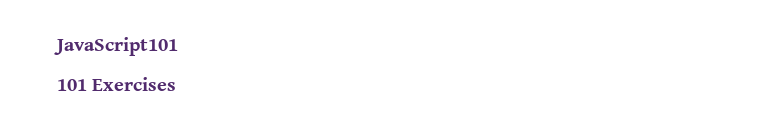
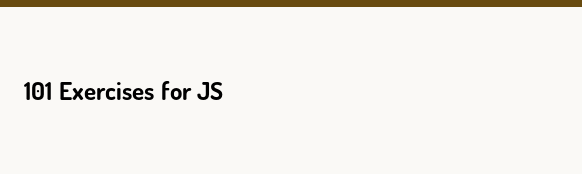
[54,37,178,56] JavaScript101 // -> (24, 91) none
(177, 84) none -> [160,81,224,100] for JS

